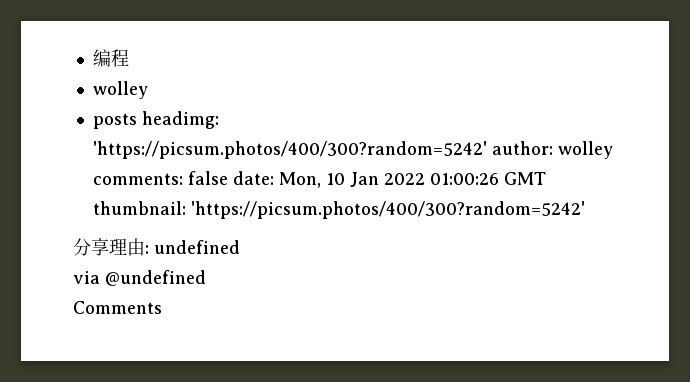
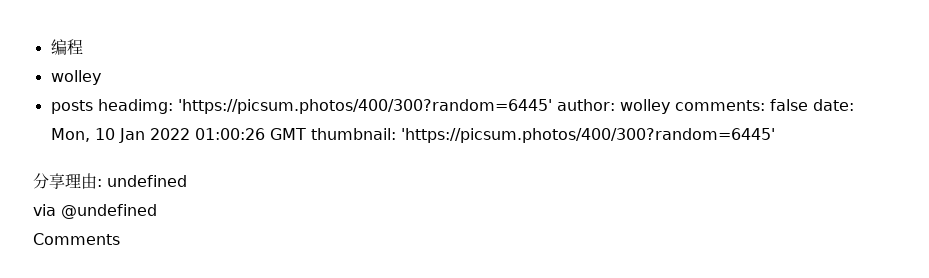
[92,141,487,159] 'https://picsum.photos/400/300?random=5242' -> [177,99,552,114] 'https://picsum.photos/400/300?random=6445'
[190,201,585,219] 'https://picsum.photos/400/300?random=5242' -> [400,128,775,143] 'https://picsum.photos/400/300?random=6445'

